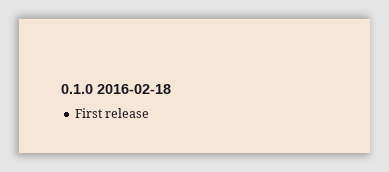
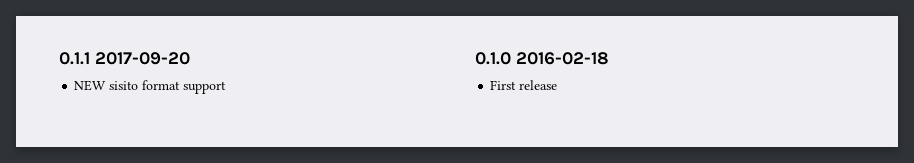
(61, 89) none -> [59,52,190,65] [74,80,227,94] 0.1.1 2017-09-20 // NEW sisito format support //

